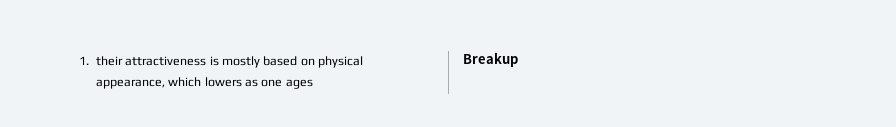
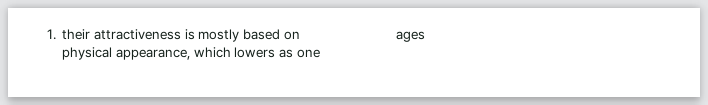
[463,52,518,67] // Breakup -> (426, 36) none

